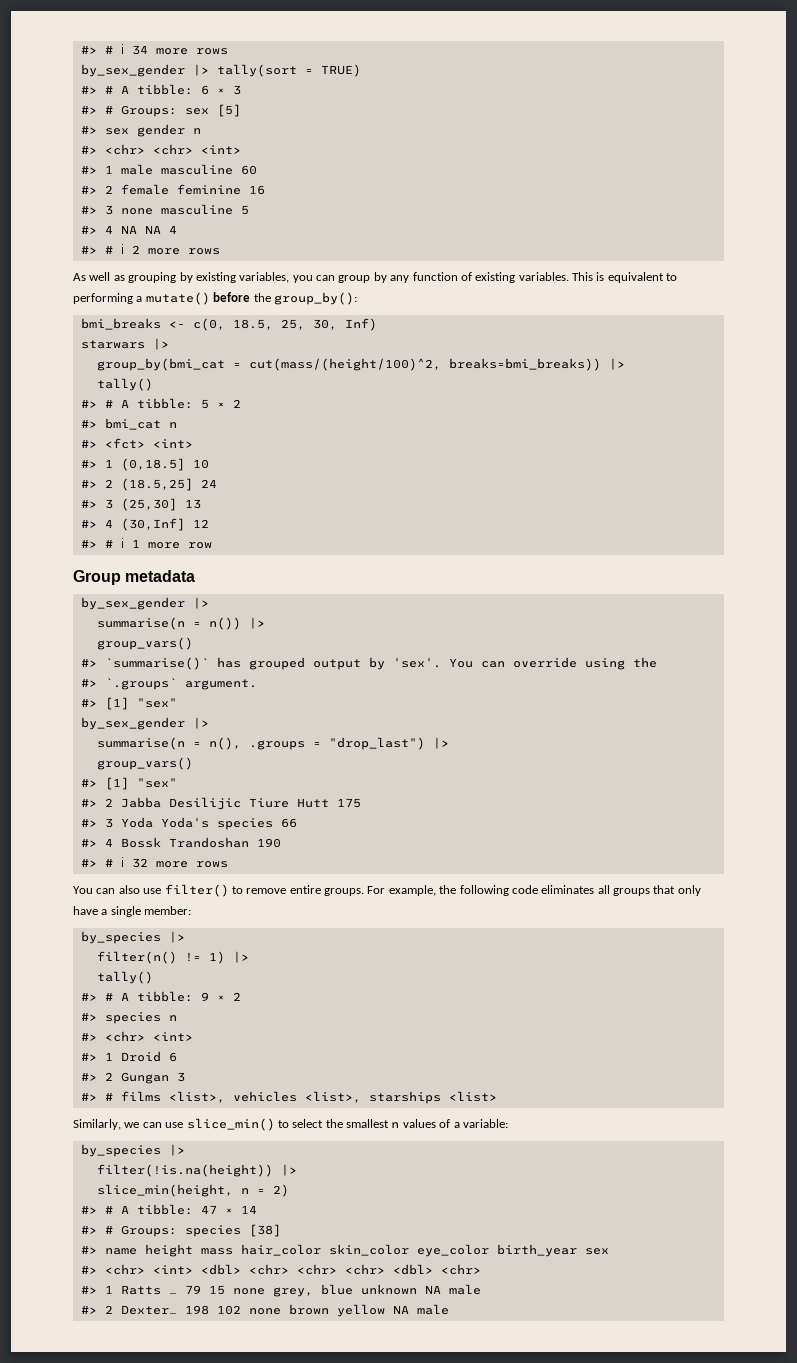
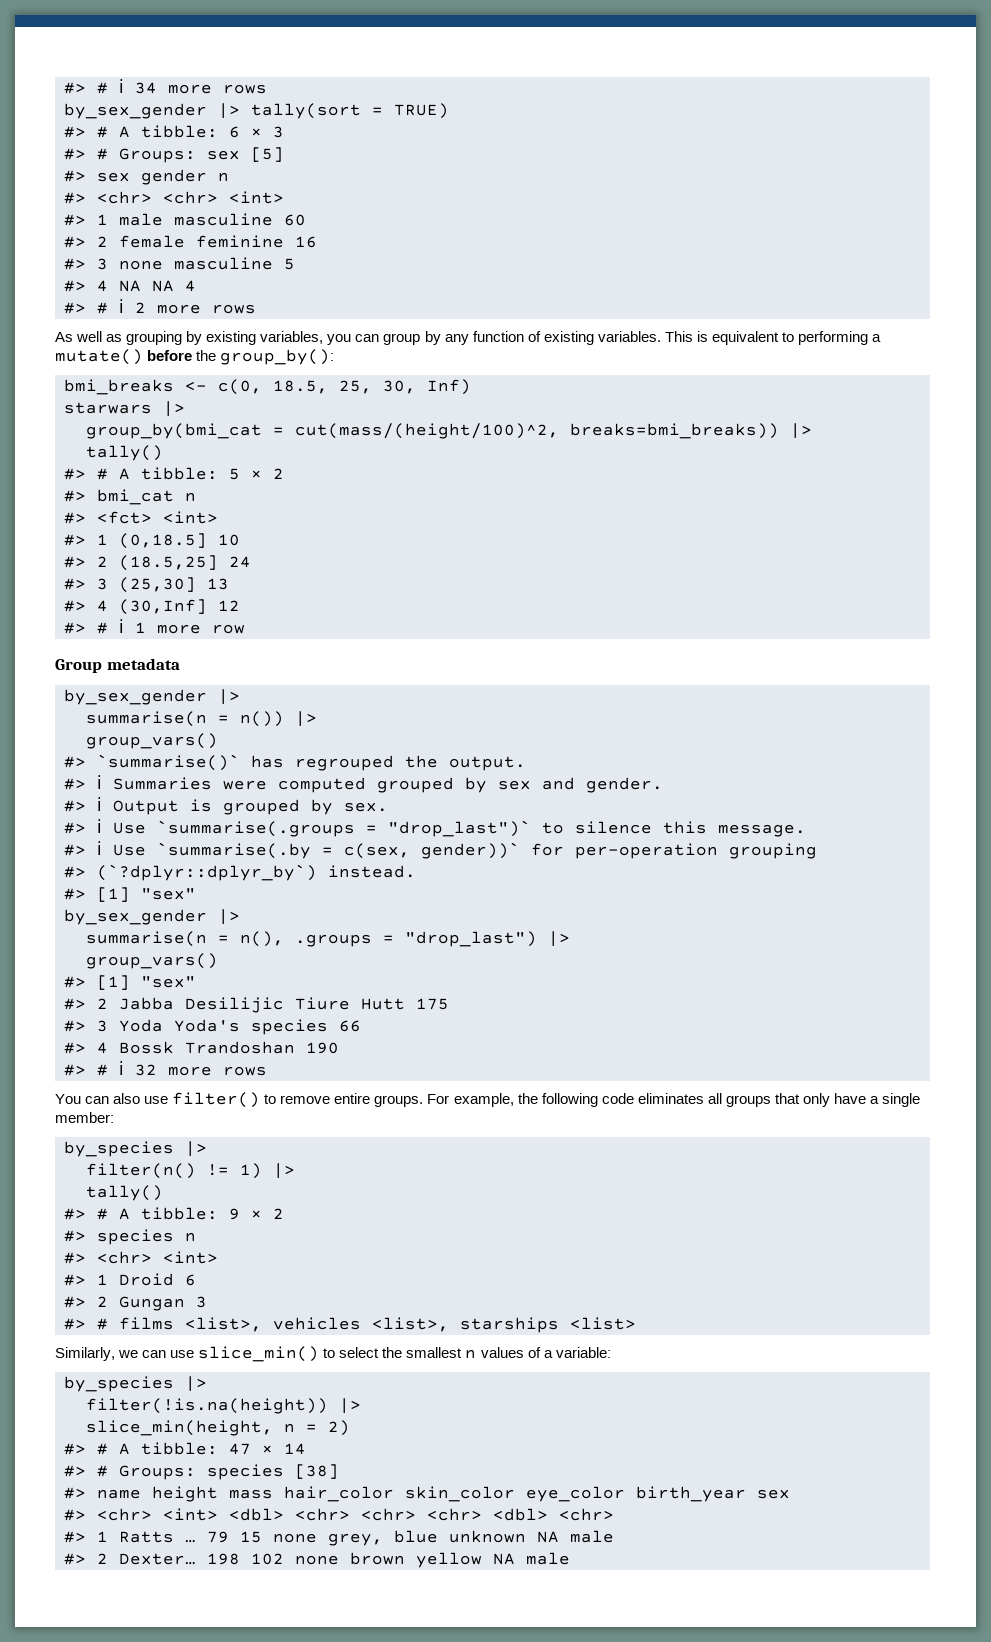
[248,657,657,670] [80,678,257,690] grouped output by 'sex'. You can override using the // #> `.groups` argument. -> [295,755,526,771] [64,775,663,793] [64,797,388,815] [64,819,806,837] [64,841,817,859] [64,864,416,881] regrouped the output. // #> ℹ Summaries were computed grouped by sex and gender. // #> ℹ Output is grouped by sex. // #> ℹ Use `summarise(.groups = "drop_last")` to silence this message. // #> ℹ Use `summarise(.by = c(sex, gender))` for per-operation grouping // #> (`?dplyr::dplyr_by`) instead.

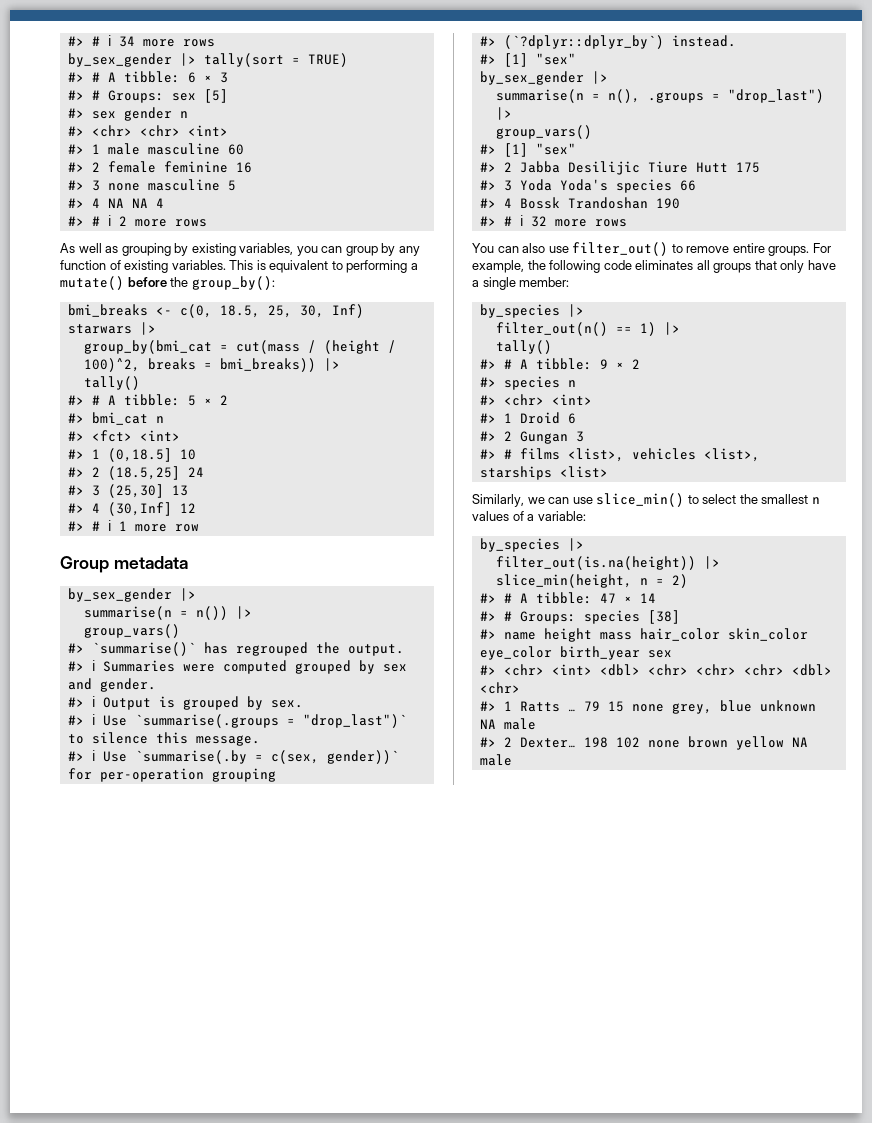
[295,423,779,439] cut(mass/(height/100)^2, breaks=bmi_breaks)) -> [235,340,396,354] [83,358,316,372] cut(mass / (height / 100)^2, breaks = bmi_breaks))
[172,1092,261,1108] filter() -> [572,242,669,256] filter_out()
[86,1163,229,1179] filter(n() != -> [495,322,632,336] filter_out(n() ==
[86,1398,328,1414] filter(!is.na(height)) -> [495,556,696,570] filter_out(is.na(height))

